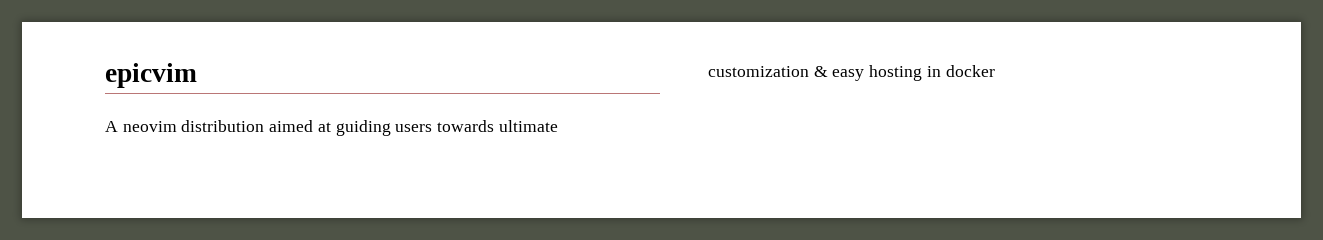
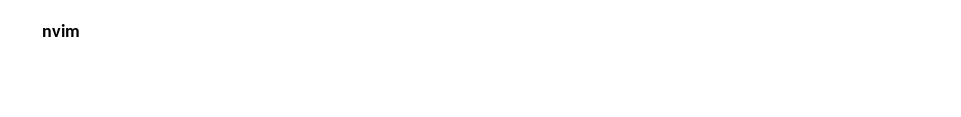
[105,63,197,88] [105,120,558,136] [708,65,995,81] epicvim // A neovim distribution aimed at guiding users towards ultimate customization & easy hosting in docker -> [42,24,80,37] nvim

